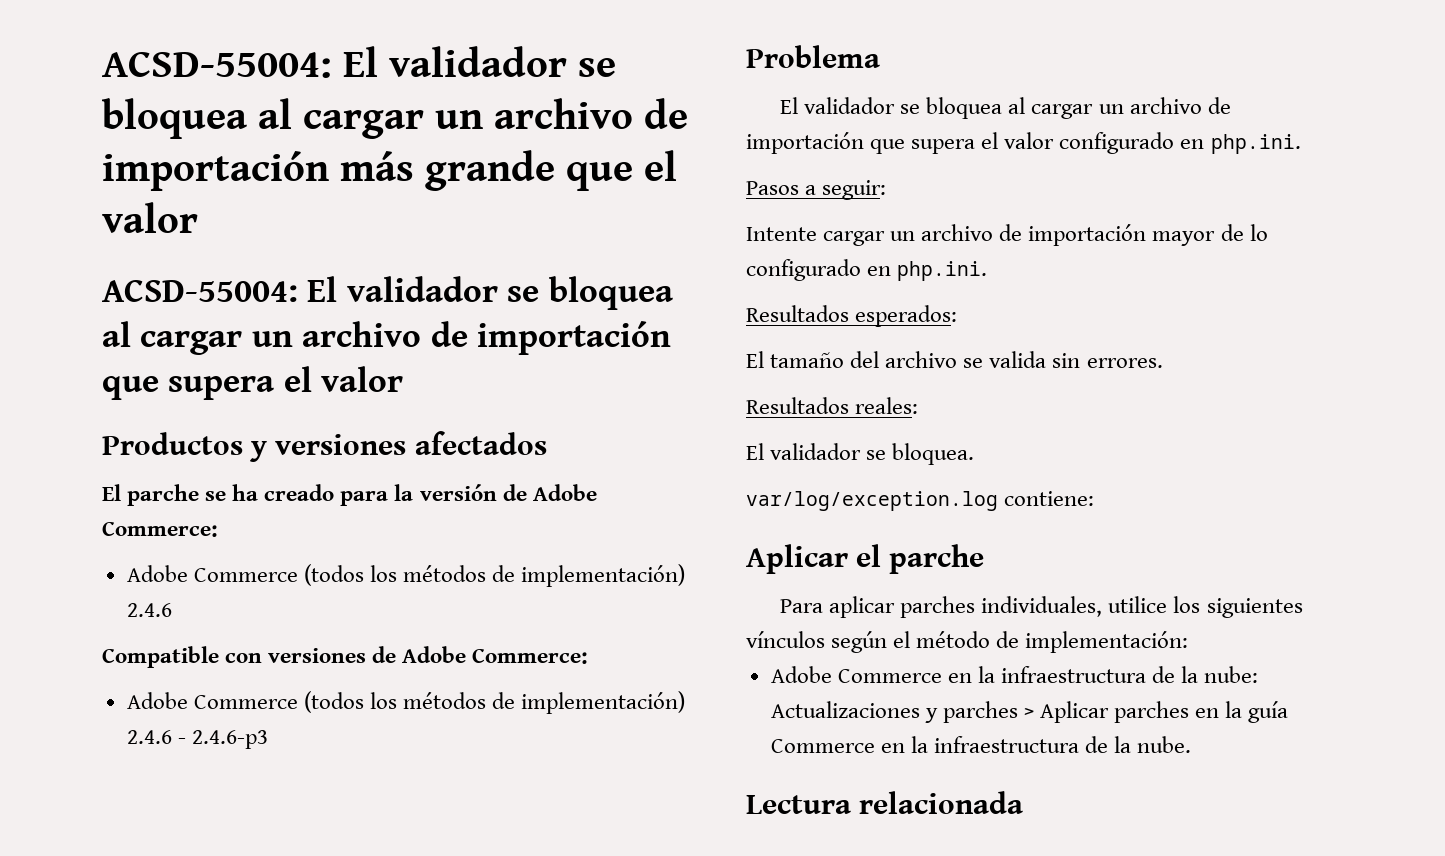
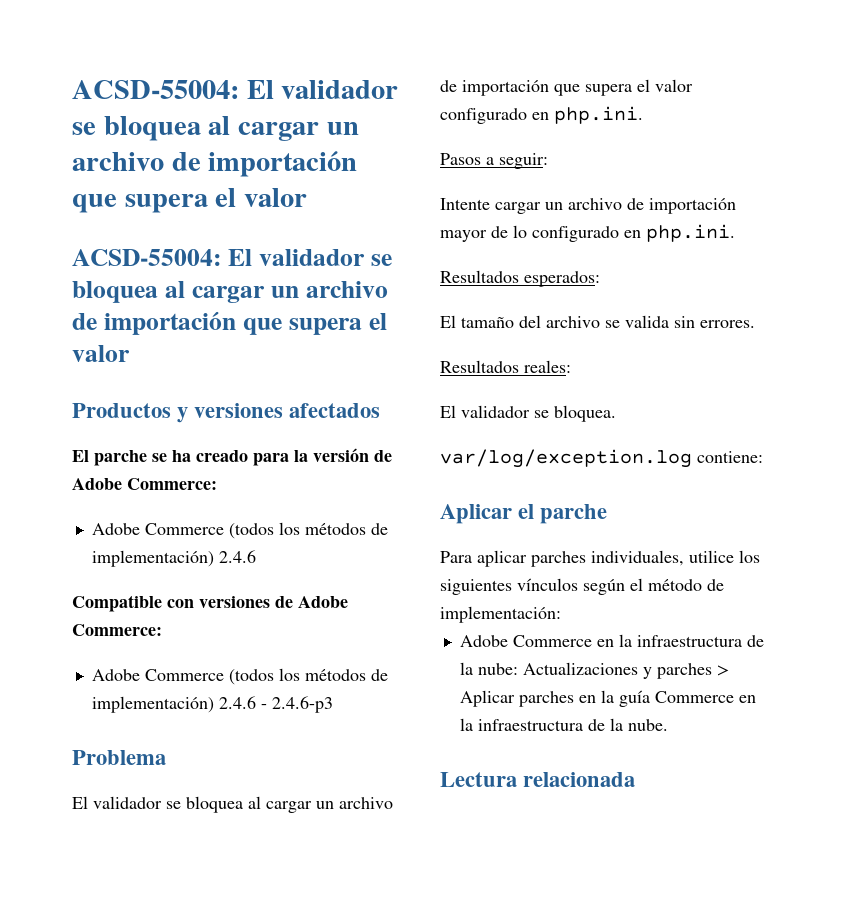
[340,150,633,191] más grande que -> [72,194,208,213] que supera

